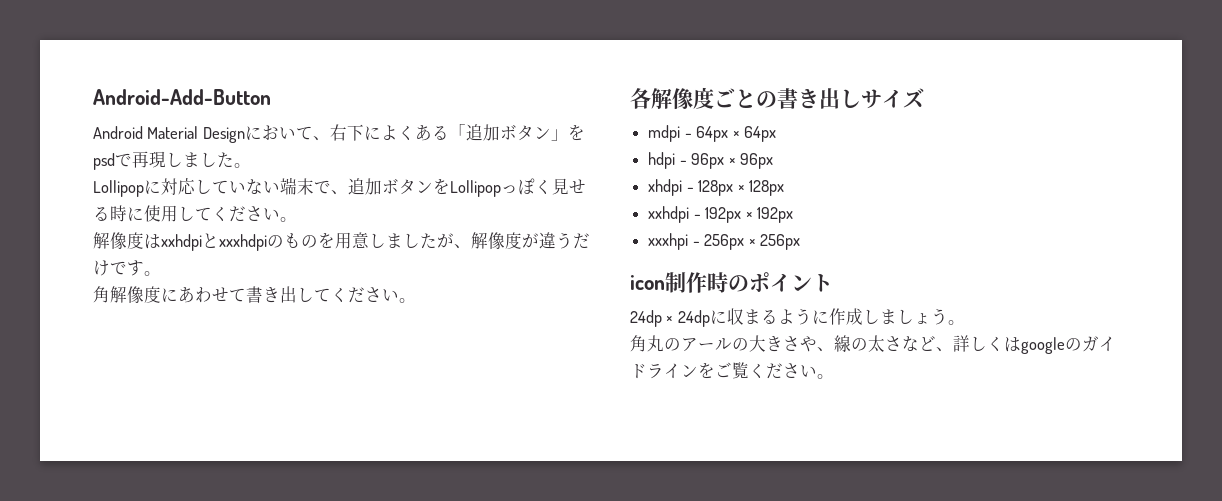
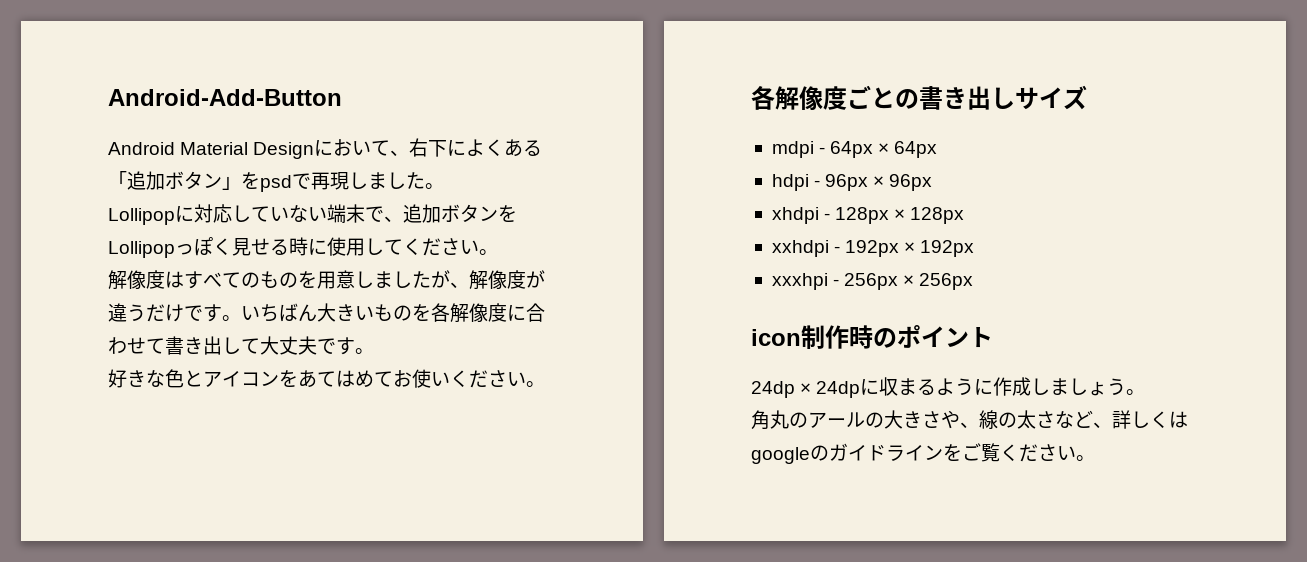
[161,233,267,251] xxhdpiとxxxhdpi -> [184,271,241,289] すべて
[93,286,110,303] // 角 -> [241,303,450,322] いちばん大きいものを各
[178,287,195,303] あ -> [526,303,545,322] 合
(331, 295) none -> [260,336,374,355] [108,369,450,388] 大丈夫です。 // 好きな色とアイコンをあてはめてお使い

